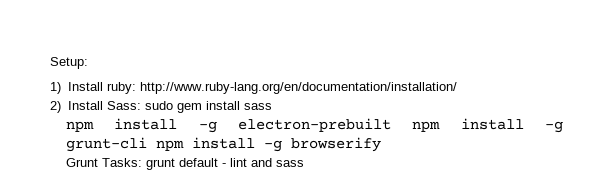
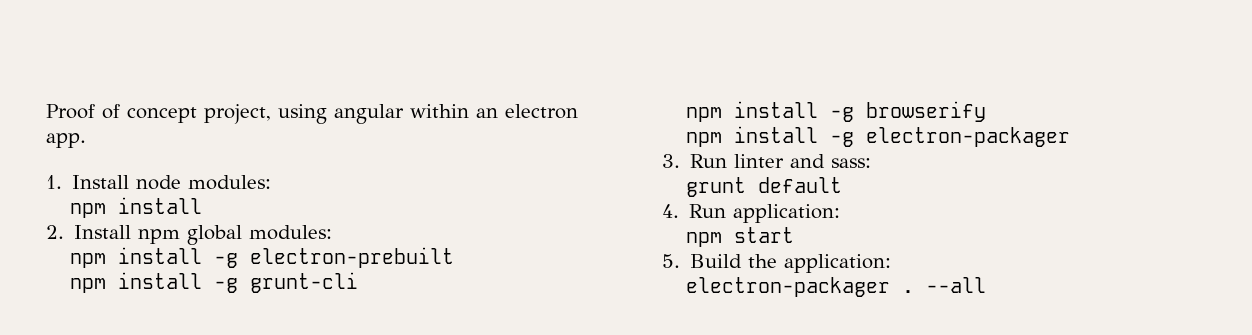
[50,57,88,69] [50,82,457,94] [50,101,272,113] Setup: // 1) Install ruby: http://www.ruby-lang.org/en/documentation/installation/ // 2) Install Sass: sudo gem install sass -> [46,104,578,124] [46,133,86,148] [46,175,272,190] [69,197,202,218] [46,225,333,245] Proof of concept project, using angular within an electron app. // 1. Install node modules: // npm install // 2. Install npm global modules:
(392, 125) none -> (454, 257) //
(148, 144) none -> (358, 282) //
[66,158,305,170] Grunt Tasks: grunt default - lint and sass -> [685,126,1070,147] [662,154,872,168] [685,177,842,197] [662,204,841,223] [685,227,794,247] [662,254,892,273] [685,277,986,297] npm install -g electron-packager // 3. Run linter and sass: // grunt default // 4. Run application: // npm start // 5. Build the application: // electron-packager . --all

